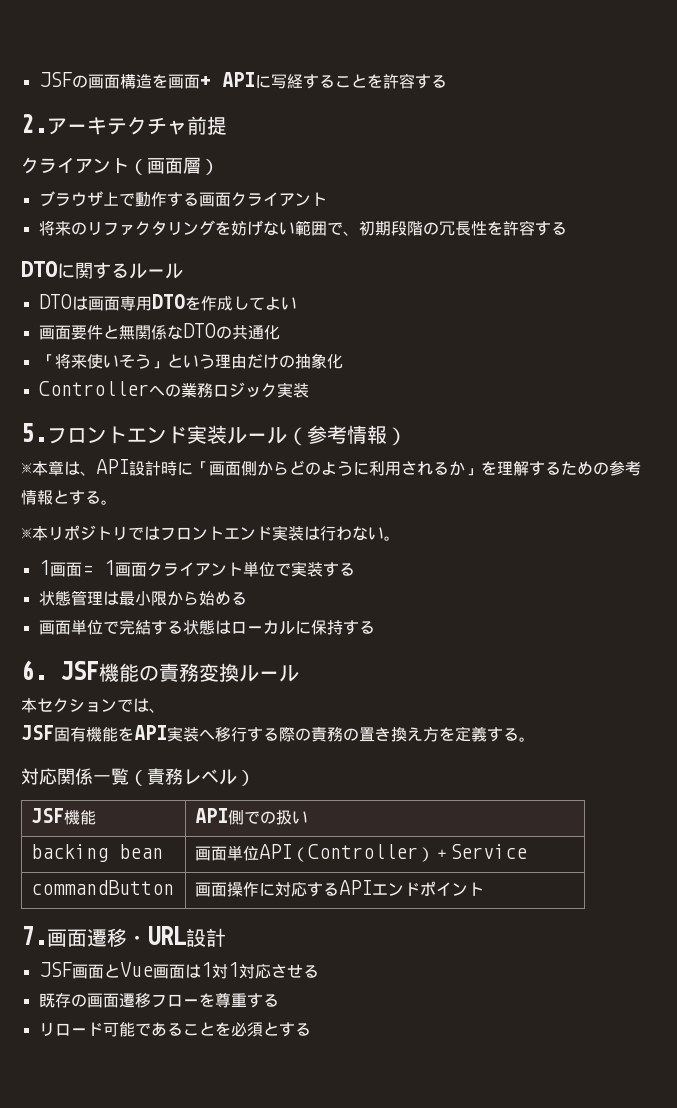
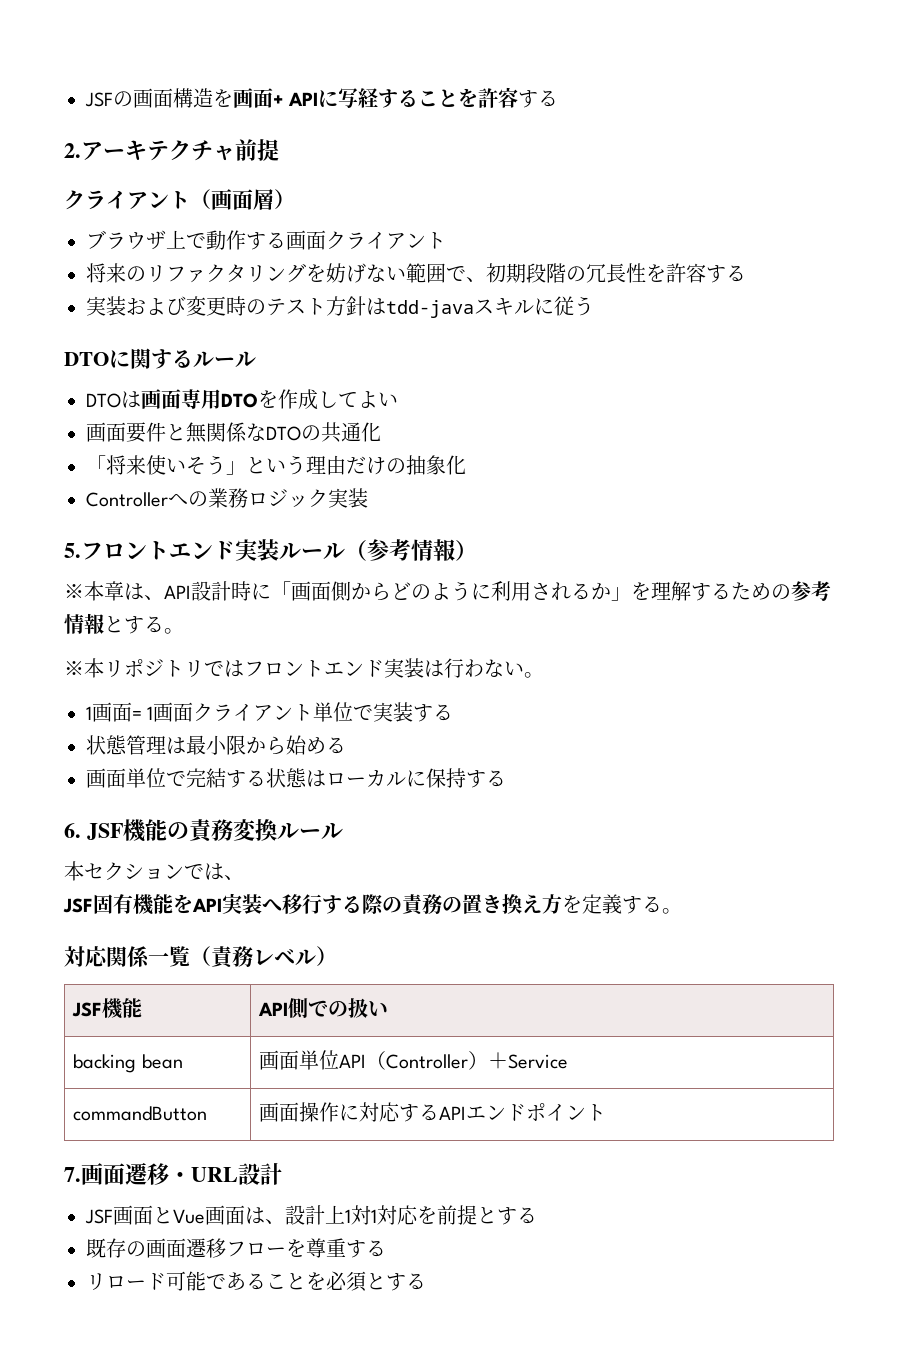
(567, 228) none -> [86,296,594,318] // 実装および変更時のテスト方針はtdd-javaスキルに従う
(201, 971) none -> [265,1205,345,1225] 、設計上
[270,964,303,978] させ -> [417,1205,517,1225] を前提とす

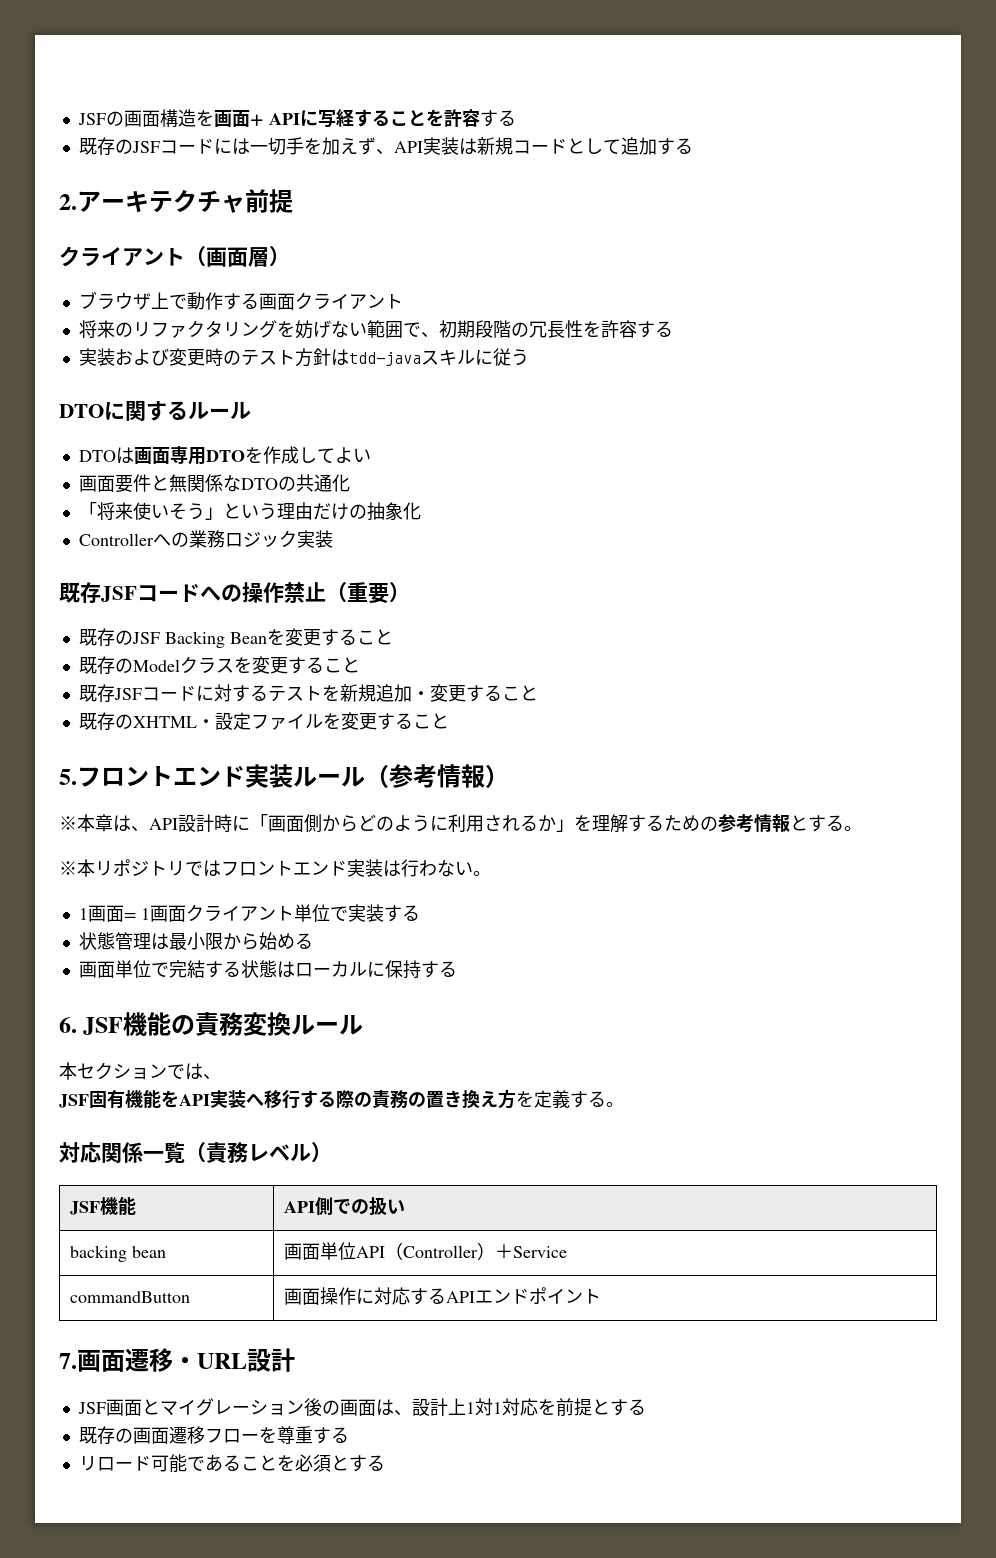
(559, 98) none -> [78,137,693,155] // 既存のJSFコードには一切手を加えず、API実装は新規コードとして追加する
(368, 498) none -> [59,582,410,604] [78,628,393,648] [78,656,360,674] [78,684,538,702] [78,712,449,730] // 既存JSFコードへの操作禁止（重要） // 既存のJSF Backing Beanを変更すること // 既存のModelクラスを変更すること // 既存JSFコードに対するテストを新規追加・変更すること // 既存のXHTML・設定ファイルを変更すること
[173,1209,205,1224] Vue -> [159,1398,340,1416] マイグレーション後の

